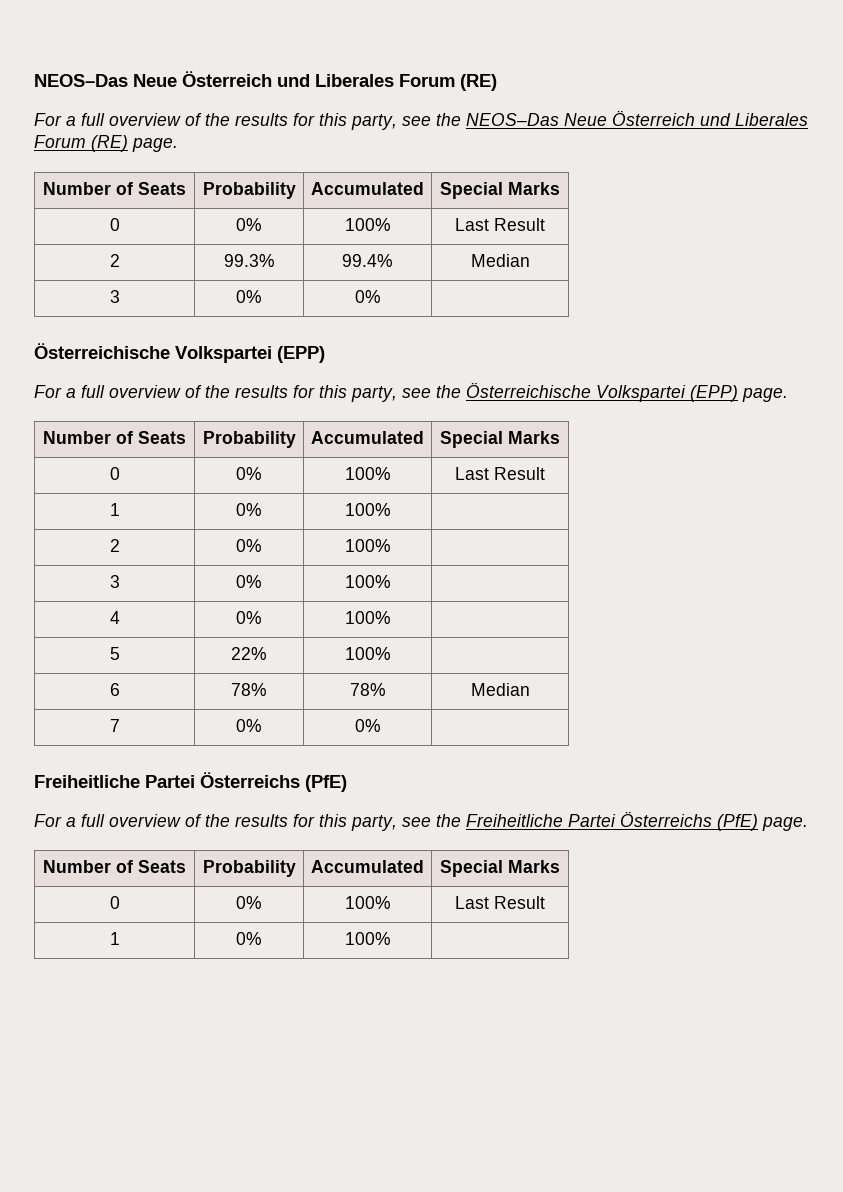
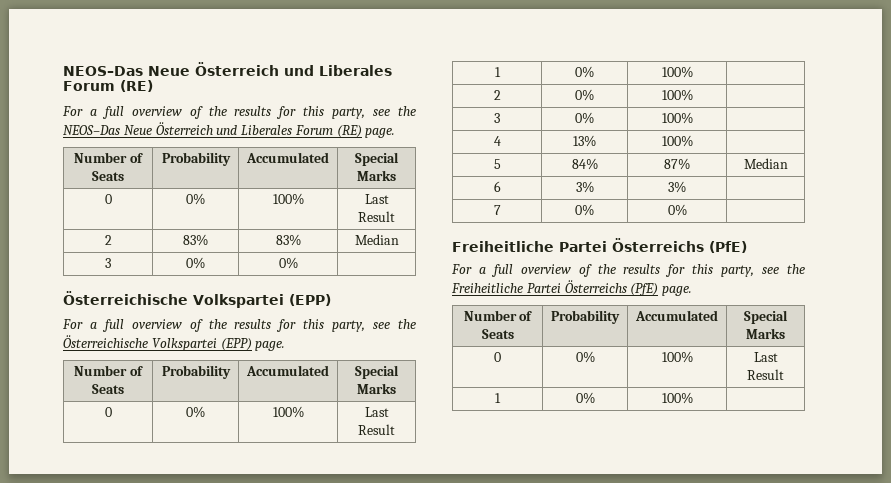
[223,254,275,267] [342,254,393,267] 99.3% | 99.4% -> [183,234,208,246] [275,234,301,246] 83% | 83%
[236,611,262,624] 0% -> [573,135,596,147] 13%
[231,647,267,660] [344,647,391,660] [109,683,120,696] [231,683,267,696] [349,683,386,696] [470,683,530,696] 22% | 100% | // 6 | 78% | 78% | Median -> [571,158,598,170] [664,158,690,170] [743,158,788,169] [493,181,501,192] [575,181,594,193] [668,181,686,193] 84% | 87% | Median // 6 | 3% | 3% |

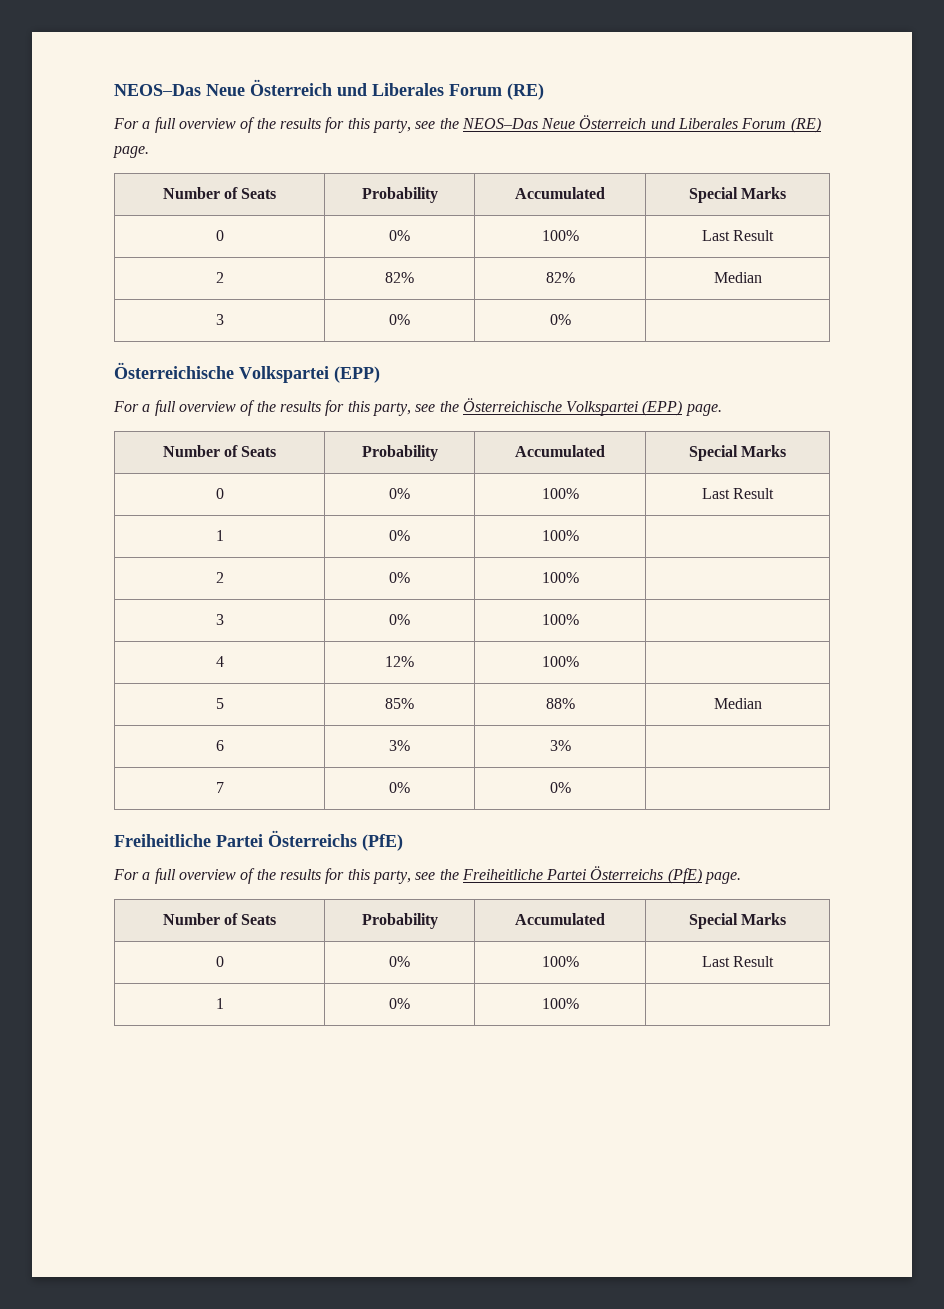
[183,234,208,246] [275,234,301,246] 83% | 83% -> [385,272,414,283] [545,272,575,283] 82% | 82%
[573,135,596,147] 13% -> [385,656,414,667] 12%
[571,158,598,170] [664,158,690,170] 84% | 87% -> [385,698,414,709] [545,698,575,709] 85% | 88%

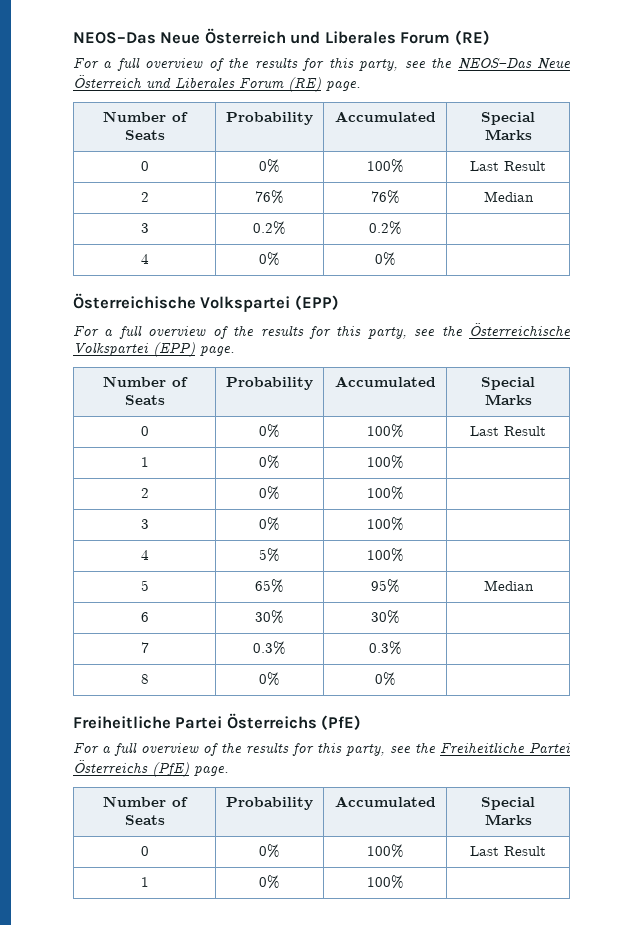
[385,272,414,283] [545,272,575,283] 82% | 82% -> [255,190,284,204] [370,190,400,204] 76% | 76%
(224, 319) none -> [253,221,286,235] [368,221,402,235] [140,254,149,264] | 0.2% | 0.2% | // 4
[385,656,414,667] 12% -> [259,548,280,562] 5%
[385,698,414,709] [545,698,575,709] 85% | 88% -> [255,579,284,593] [370,579,400,593] 65% | 95%
[389,740,410,751] [549,740,571,751] 3% | 3% -> [255,610,284,624] [370,610,400,624] 30% | 30%
(224, 787) none -> [253,641,286,655] [368,641,402,655] [140,674,149,684] | 0.3% | 0.3% | // 8

